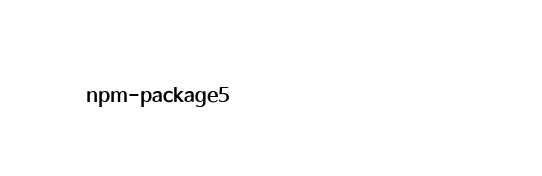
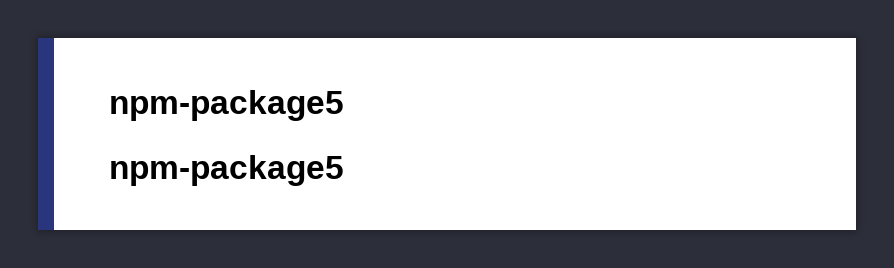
[86,87,230,107] npm-package5 -> [109,90,344,121] [109,155,344,186] npm-package5 // npm-package5

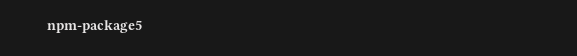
[109,90,344,121] [109,155,344,186] npm-package5 // npm-package5 -> [47,20,142,33] npm-package5

